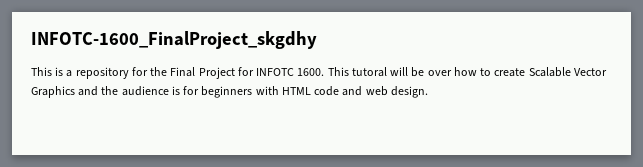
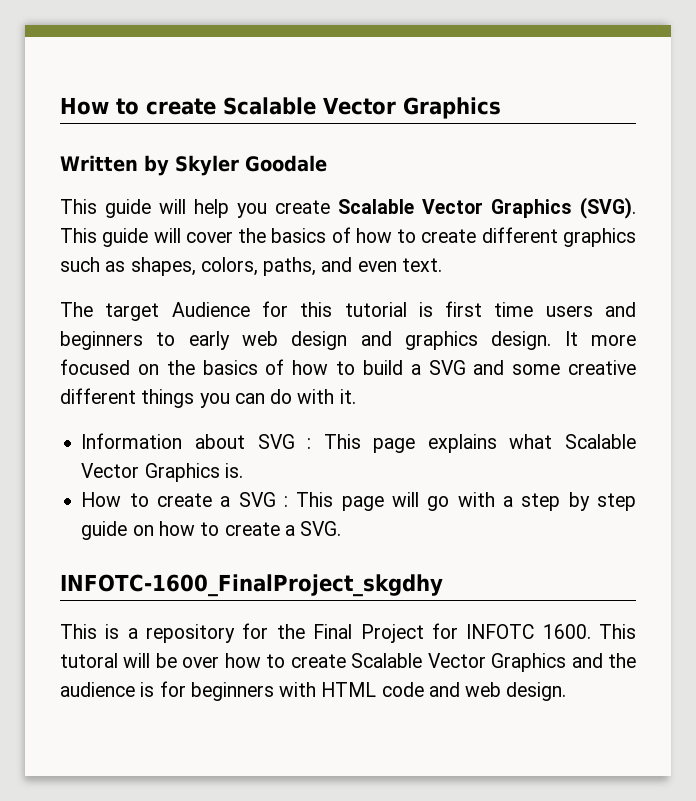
(31, 40) none -> [60,97,501,119] [60,155,327,176] [60,197,636,219] [60,227,636,247] [60,257,442,276] [60,301,636,321] [60,331,636,350] [60,359,636,375] [60,388,356,408] [81,433,637,453] [81,463,243,482] [81,492,636,511] [81,521,342,540] How to create Scalable Vector Graphics // Written by Skyler Goodale // This guide will help you create Scalable Vector Graphics (SVG). This guide will cover the basics of how to create different graphics such as shapes, colors, paths, and even text. // The target Audience for this tutorial is first time users and beginners to early web design and graphics design. It more focused on the basics of how to build a SVG and some creative different things you can do with it. // Information about SVG : This page explains what Scalable Vector Graphics is. // How to create a SVG : This page will go with a step by step guide on how to create a SVG. //

